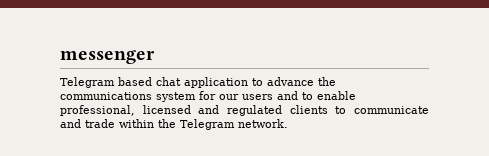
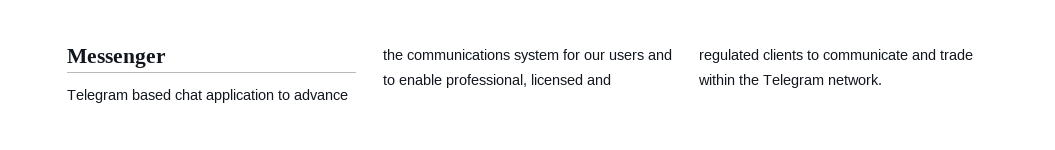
[60,50,155,64] messenger -> [67,49,166,68] Messenger

